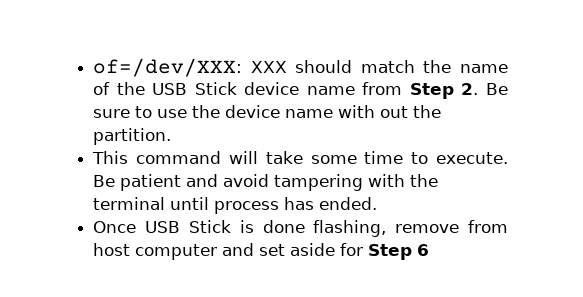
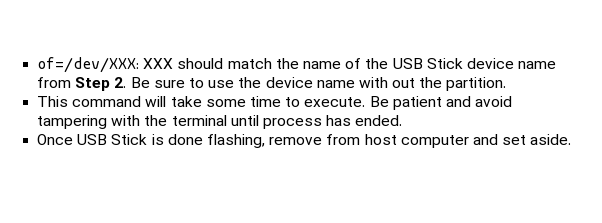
[290,243,430,260] aside for Step 6 -> [530,134,572,145] aside.

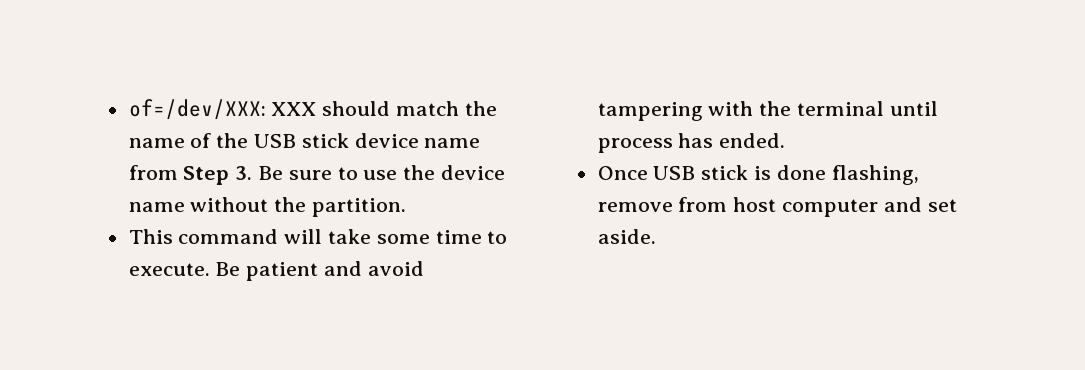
[426,58,463,69] Stick -> [301,133,349,148] stick
[114,77,127,88] 2. -> [235,166,253,180] 3.
[358,77,416,88] with out -> [190,197,269,212] without
[111,134,148,145] Stick -> [701,165,749,180] stick

